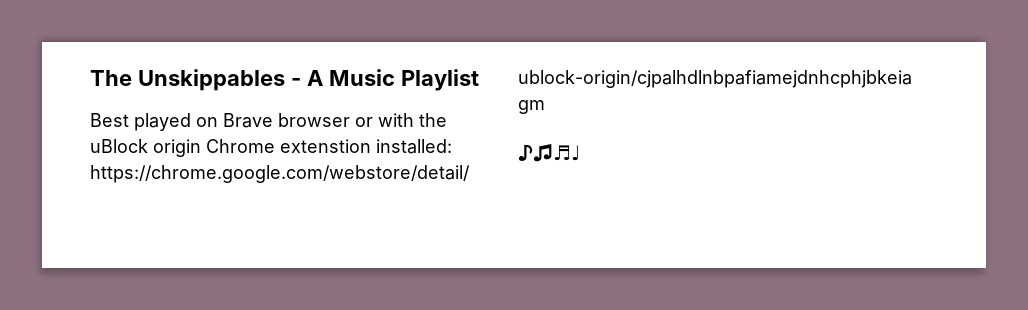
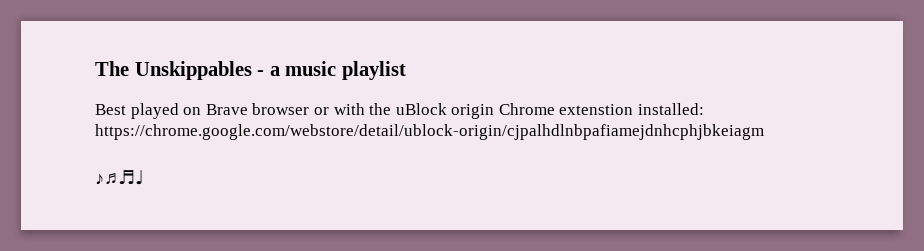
[306,69,479,91] A Music Playlist -> [269,61,406,80] a music playlist

